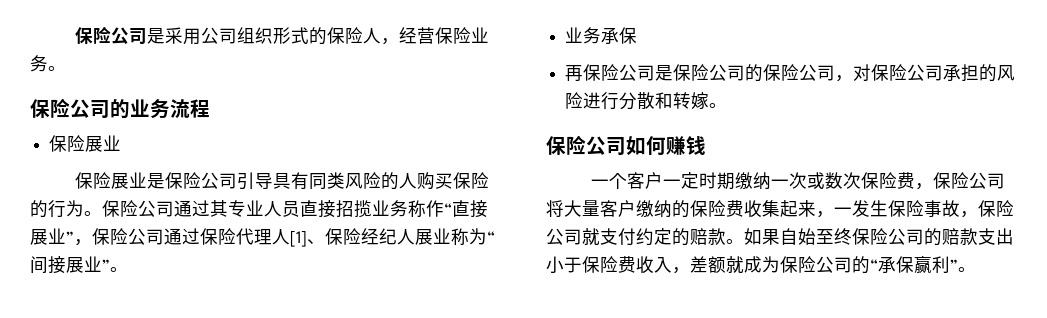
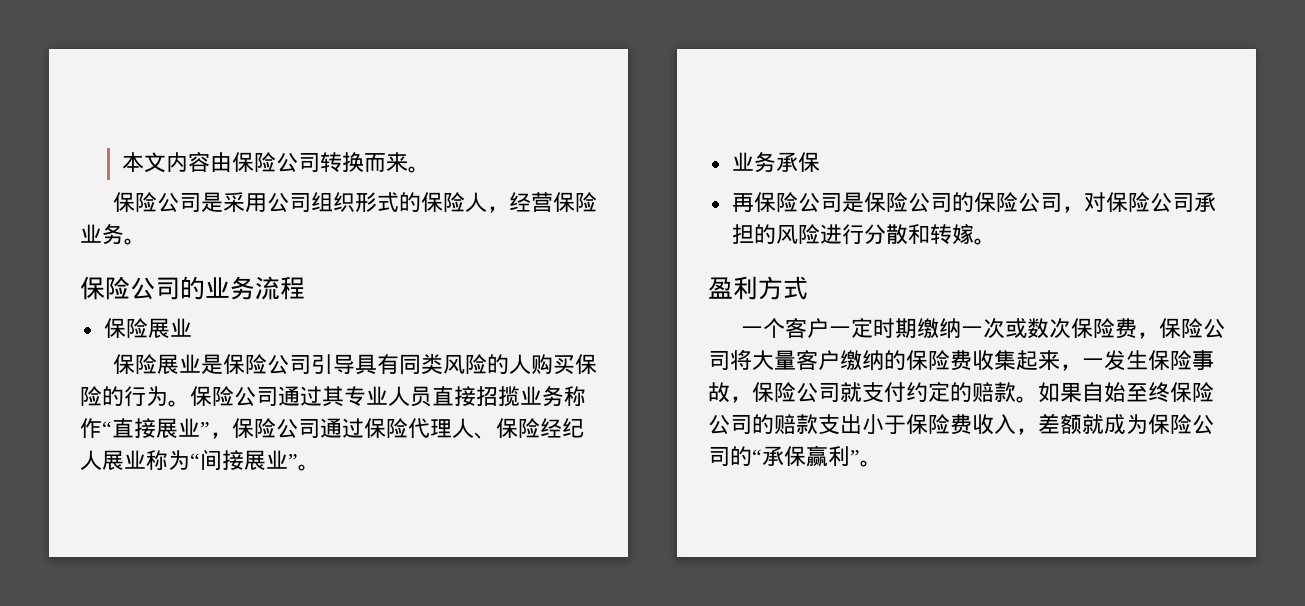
(74, 35) none -> [122,152,431,173] 本文内容由保险公司转换而来。 //
[290,230,307,247] [1] -> (474, 428) none
[546,135,706,156] 保险公司如何赚钱 -> [708,276,808,300] 盈利方式

